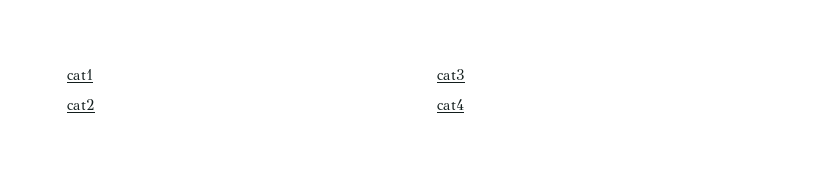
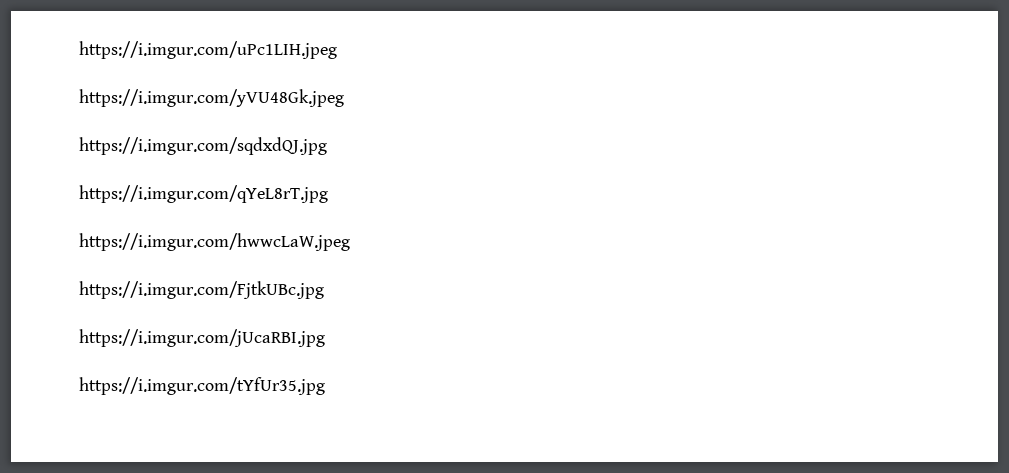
[67,69,93,80] [67,99,95,110] [437,69,465,80] [437,99,464,110] cat1 // cat2 // cat3 // cat4 -> [79,41,337,59] [79,89,344,107] [79,137,327,155] [79,185,328,203] [79,233,350,251] [79,281,324,299] [79,329,325,347] [79,377,325,395] https://i.imgur.com/uPc1LIH.jpeg // https://i.imgur.com/yVU48Gk.jpeg // https://i.imgur.com/sqdxdQJ.jpg // https://i.imgur.com/qYeL8rT.jpg // https://i.imgur.com/hwwcLaW.jpeg // https://i.imgur.com/FjtkUBc.jpg // https://i.imgur.com/jUcaRBI.jpg // https://i.imgur.com/tYfUr35.jpg

